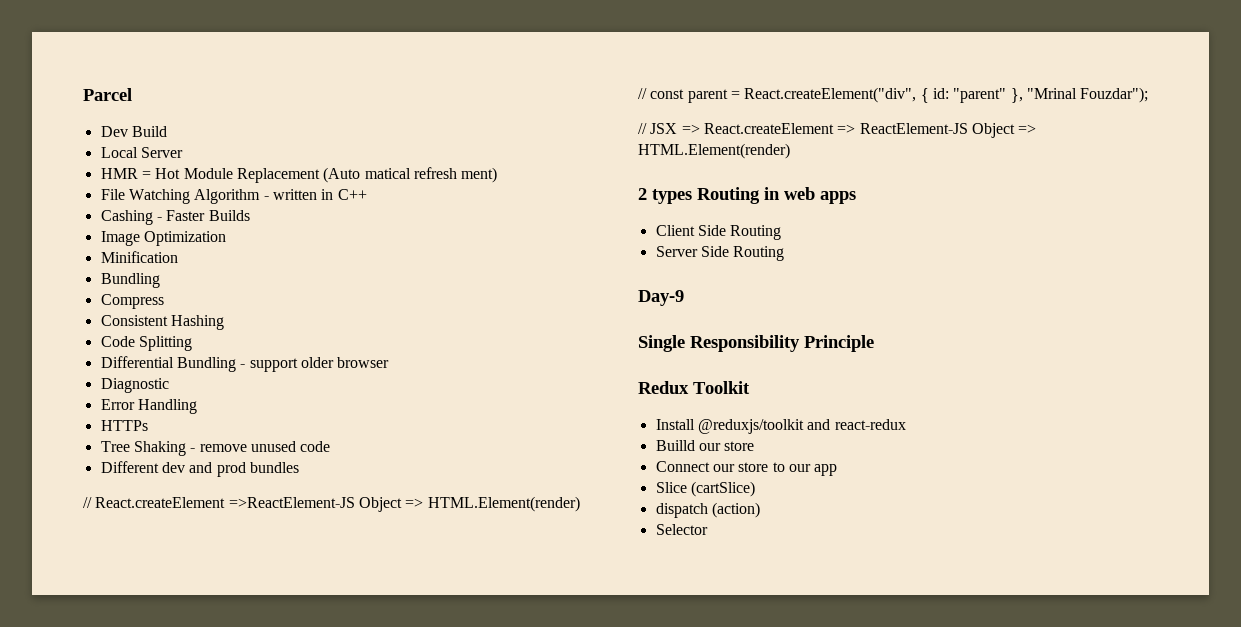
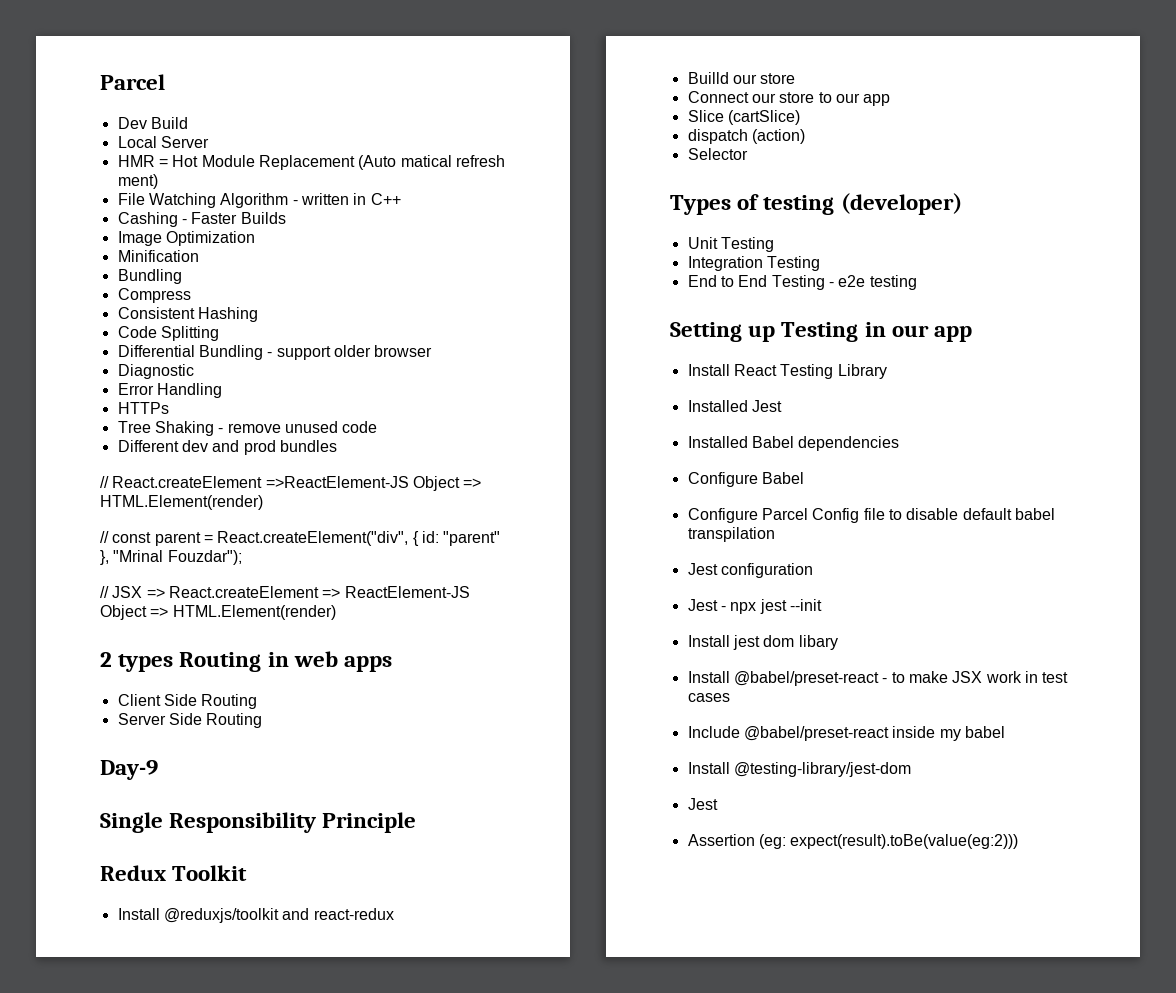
(708, 529) none -> [670,193,962,215] [687,237,774,252] [687,256,820,271] [687,275,917,290] [670,322,973,342] [687,364,887,379] [687,400,782,412] [687,436,900,451] [687,472,804,487] [687,508,1055,523] [687,527,775,542] [687,563,813,578] [687,599,822,614] [687,635,838,650] [687,671,1069,686] [687,693,730,702] [687,726,1005,741] [687,762,911,777] [687,798,718,810] [687,834,1019,849] // Types of testing (developer) // Unit Testing // Integration Testing // End to End Testing - e2e testing // Setting up Testing in our app // Install React Testing Library // Installed Jest // Installed Babel dependencies // Configure Babel // Configure Parcel Config file to disable default babel transpilation // Jest configuration // Jest - npx jest --init // Install jest dom libary // Install @babel/preset-react - to make JSX work in test cases // Include @babel/preset-react inside my babel // Install @testing-library/jest-dom // Jest // Assertion (eg: expect(result).toBe(value(eg:2)))

